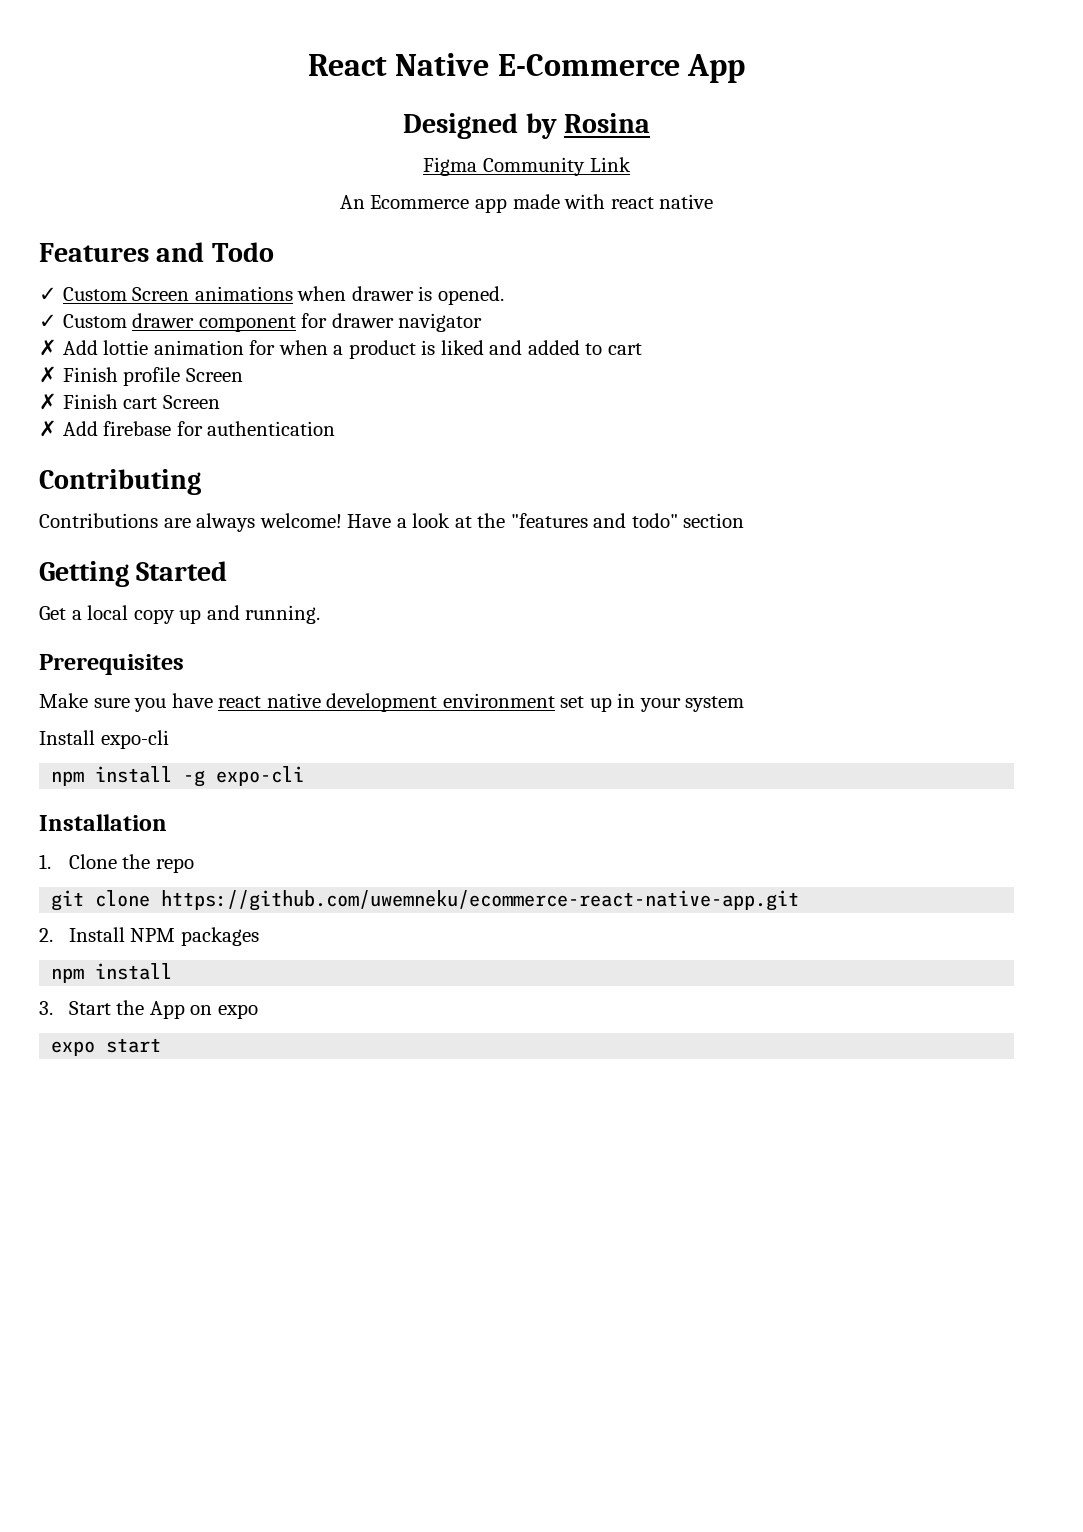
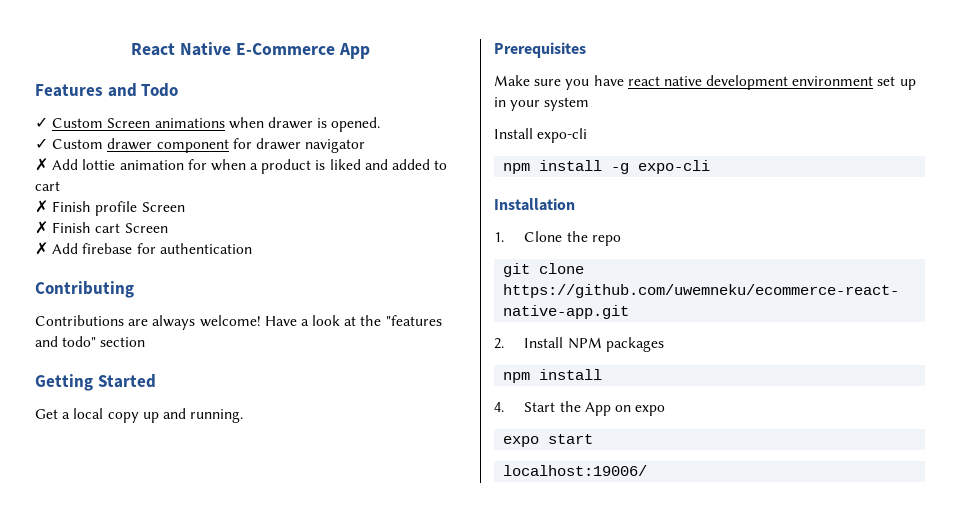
[403,113,650,139] [423,157,631,176] [339,194,714,213] // Designed by Rosina // Figma Community Link // An Ecommerce app made with react native -> (370, 51) none
[39,1001,53,1015] 3. -> [494,402,504,412] 4.
(162, 1045) none -> [503,465,648,476] // localhost:19006/

